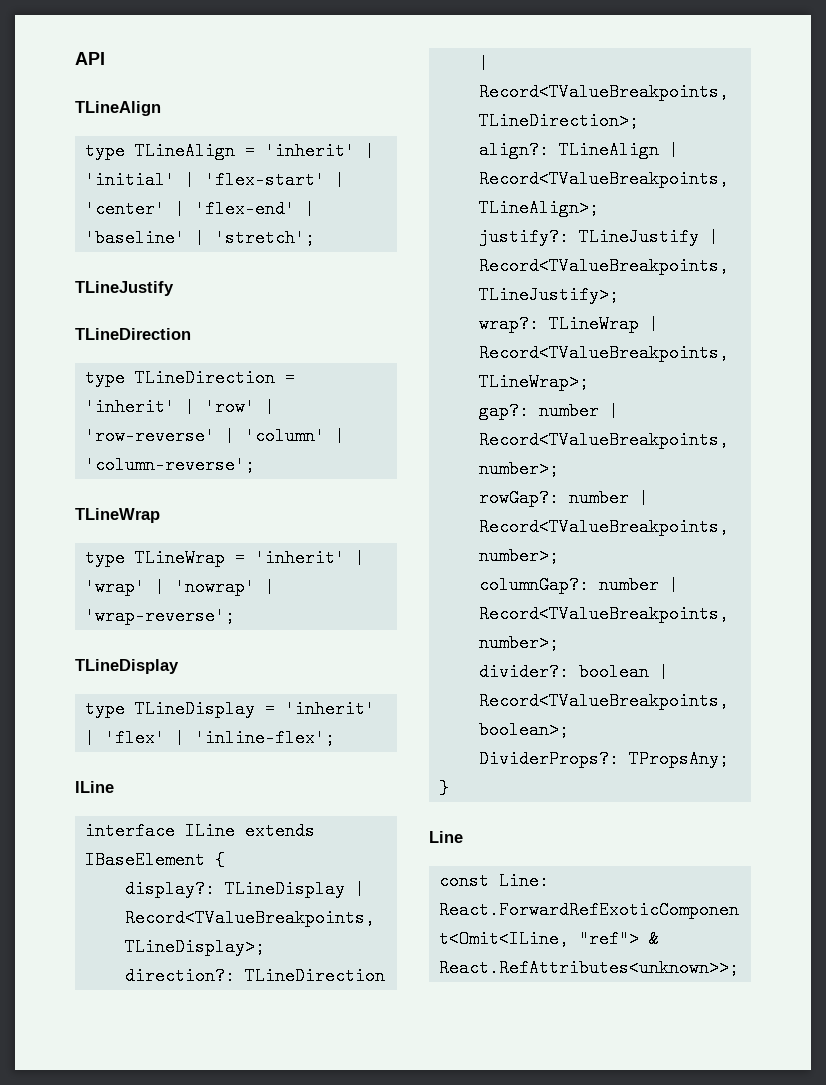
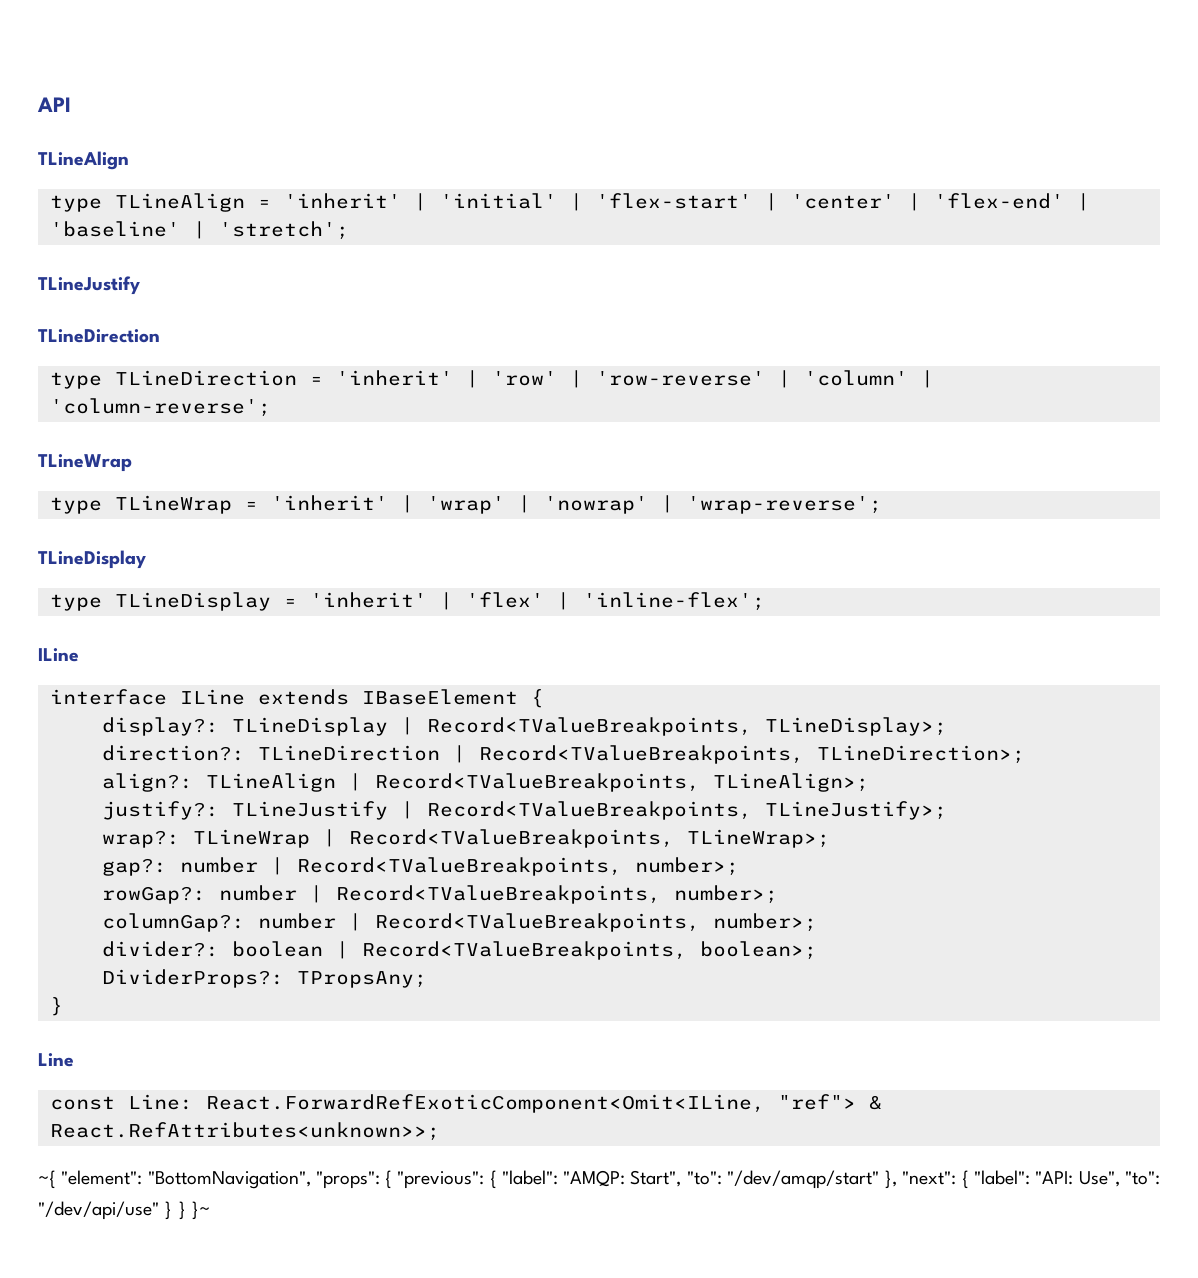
(739, 968) none -> [38,1170,1160,1189] [38,1201,210,1220] // ~{ "element": "BottomNavigation", "props": { "previous": { "label": "AMQP: Start", "to": "/dev/amqp/start" }, "next": { "label": "API: Use", "to": "/dev/api/use" } } }~

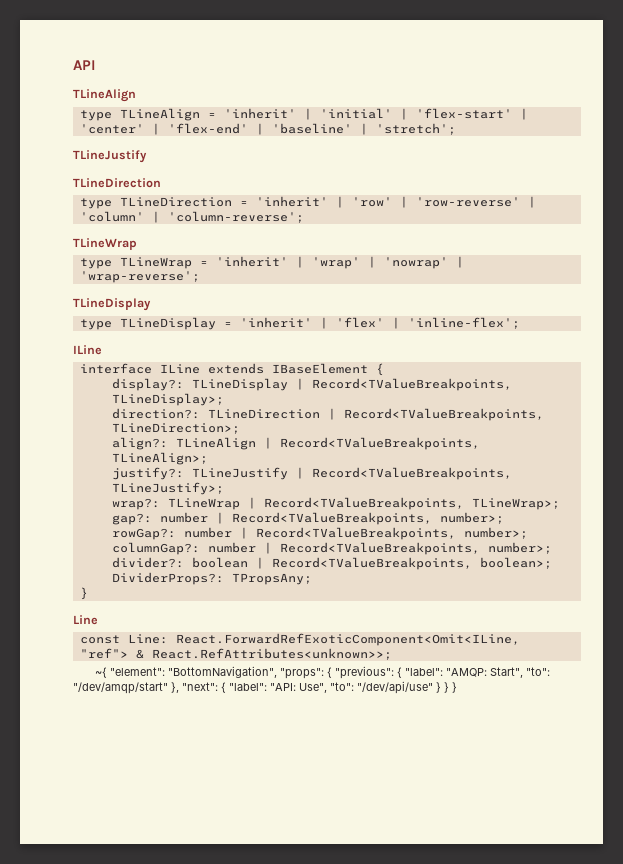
[190,1201,210,1220] }~ -> [452,682,457,693] }

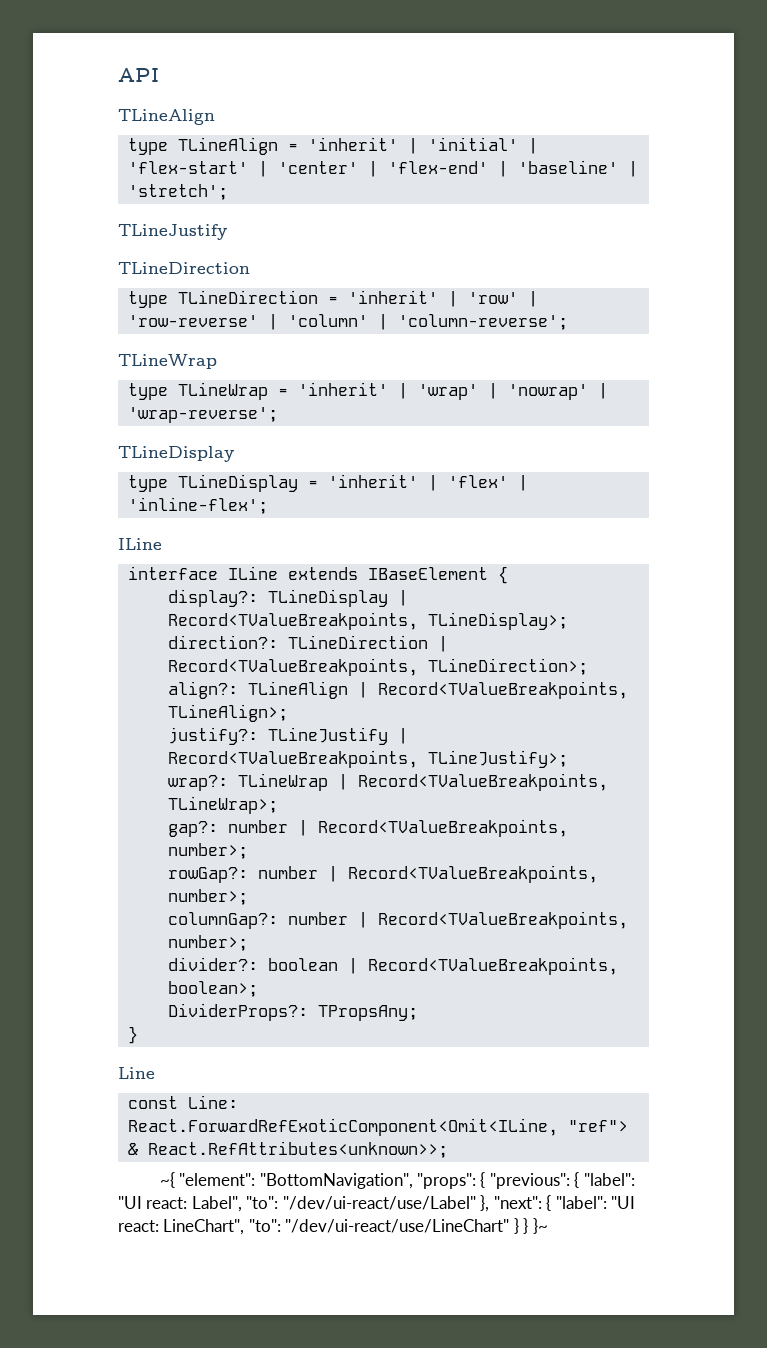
[446,667,551,678] [73,681,457,694] "AMQP: Start", "to": "/dev/amqp/start" }, "next": { "label": "API: Use", "to": "/dev/api/use" } } } -> [118,1195,636,1212] [118,1218,548,1235] "UI react: Label", "to": "/dev/ui-react/use/Label" }, "next": { "label": "UI react: LineChart", "to": "/dev/ui-react/use/LineChart" } } }~

